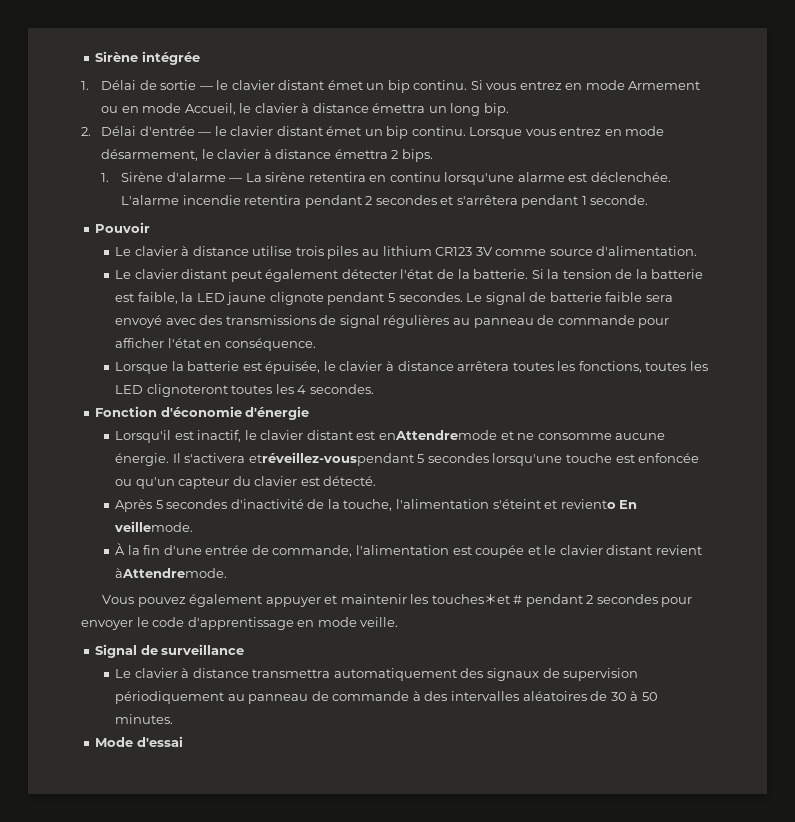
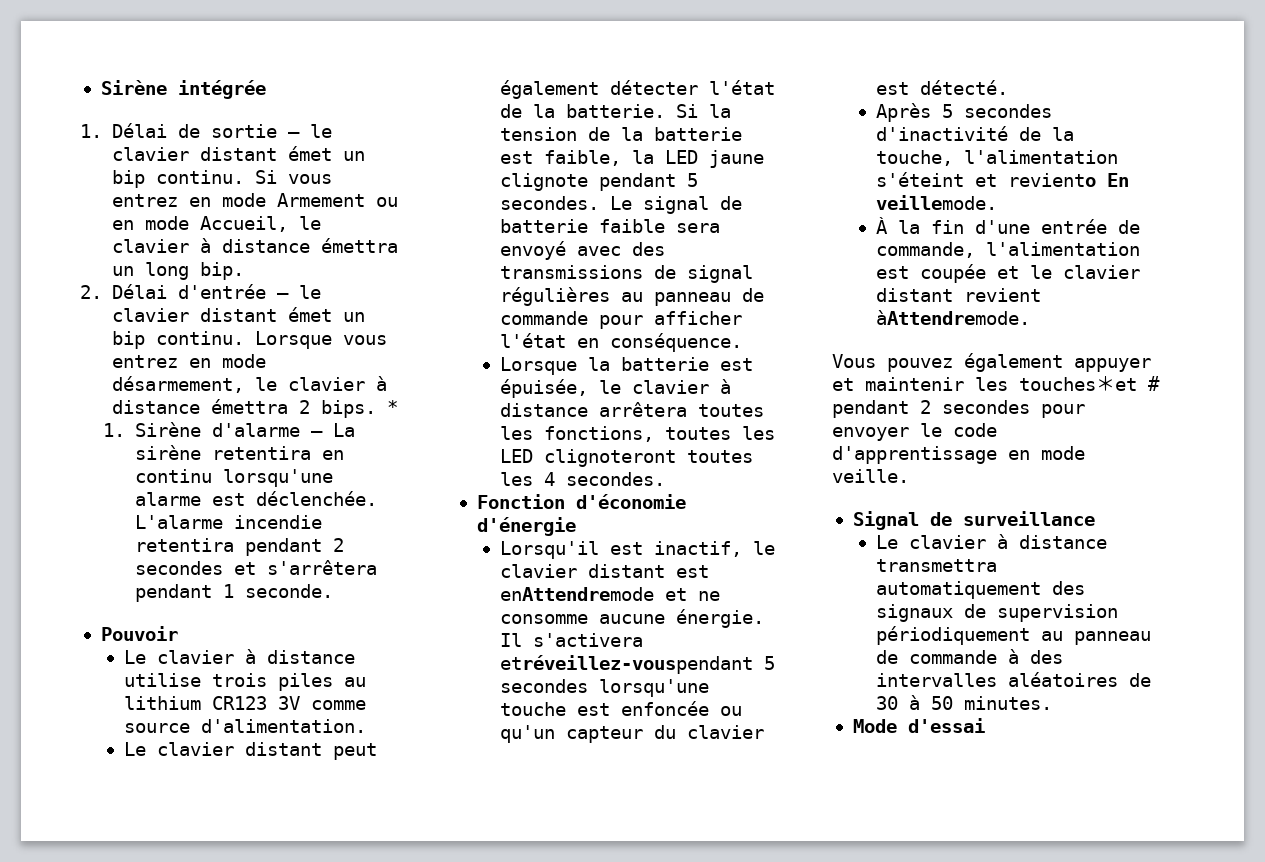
(433, 155) none -> [386,400,398,414] *

